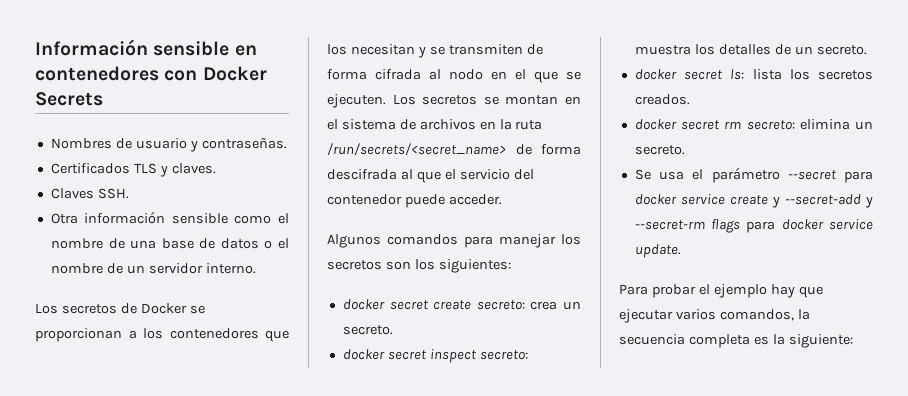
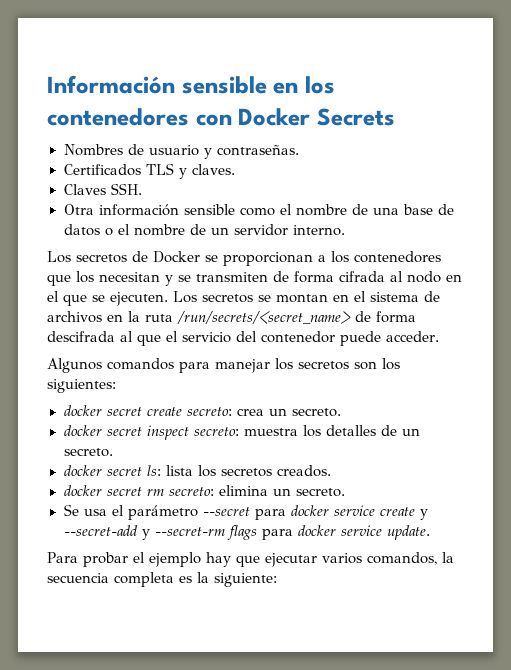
(257, 50) none -> [304,76,335,94] los

